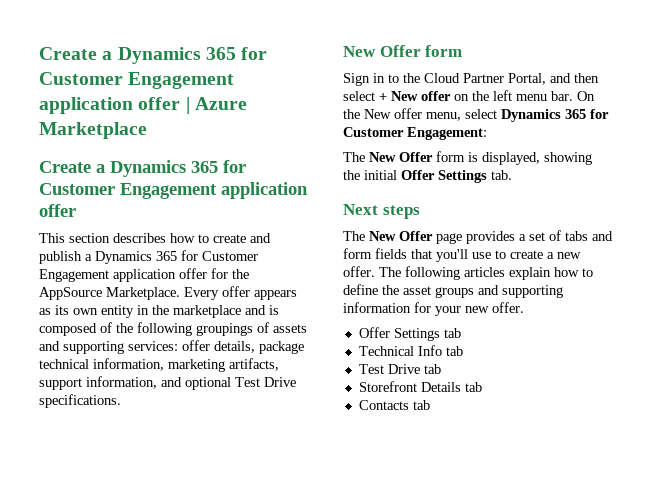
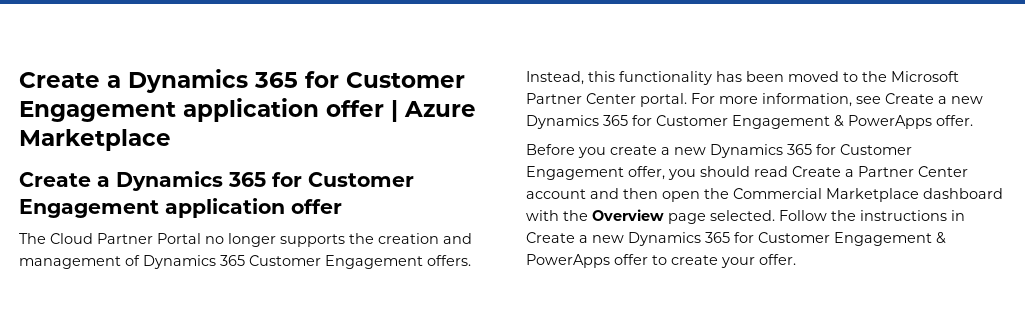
[39,233,271,243] [39,250,258,264] [39,268,249,282] [39,286,297,300] [39,305,279,318] [39,322,307,336] [39,340,304,354] [39,358,279,372] [39,376,296,390] [39,394,121,408] [343,45,463,57] [343,73,599,86] [343,90,595,101] [343,108,609,122] [343,127,487,140] [343,151,592,165] [343,170,512,183] [343,204,420,219] [343,230,613,244] [343,248,581,262] [343,266,593,280] [343,284,563,298] [343,302,524,316] [358,327,461,341] [358,345,463,356] [358,364,441,374] [358,381,482,392] [358,400,430,410] This section describes how to create and publish a Dynamics 365 for Customer Engagement application offer for the AppSource Marketplace. Every offer appears as its own entity in the marketplace and is composed of the following groupings of assets and supporting services: offer details, package technical information, marketing artifacts, support information, and optional Test Drive specifications. // New Offer form // Sign in to the Cloud Partner Portal, and then select + New offer on the left menu bar. On the New offer menu, select Dynamics 365 for Customer Engagement: // The New Offer form is displayed, showing the initial Offer Settings tab. // Next steps // The New Offer page provides a set of tabs and form fields that you'll use to create a new offer. The following articles explain how to define the asset groups and supporting information for your new offer. // Offer Settings tab // Technical Info tab // Test Drive tab // Storefront Details tab // Contacts tab -> [19,233,472,247] [19,255,471,269] [526,71,959,85] [526,93,983,107] [526,115,973,129] [526,144,912,158] [526,166,968,180] [526,188,1003,202] [526,209,965,224] [526,232,946,246] [526,254,796,268] The Cloud Partner Portal no longer supports the creation and management of Dynamics 365 Customer Engagement offers. Instead, this functionality has been moved to the Microsoft Partner Center portal. For more information, see Create a new Dynamics 365 for Customer Engagement & PowerApps offer. // Before you create a new Dynamics 365 for Customer Engagement offer, you should read Create a Partner Center account and then open the Commercial Marketplace dashboard with the Overview page selected. Follow the instructions in Create a new Dynamics 365 for Customer Engagement & PowerApps offer to create your offer.

